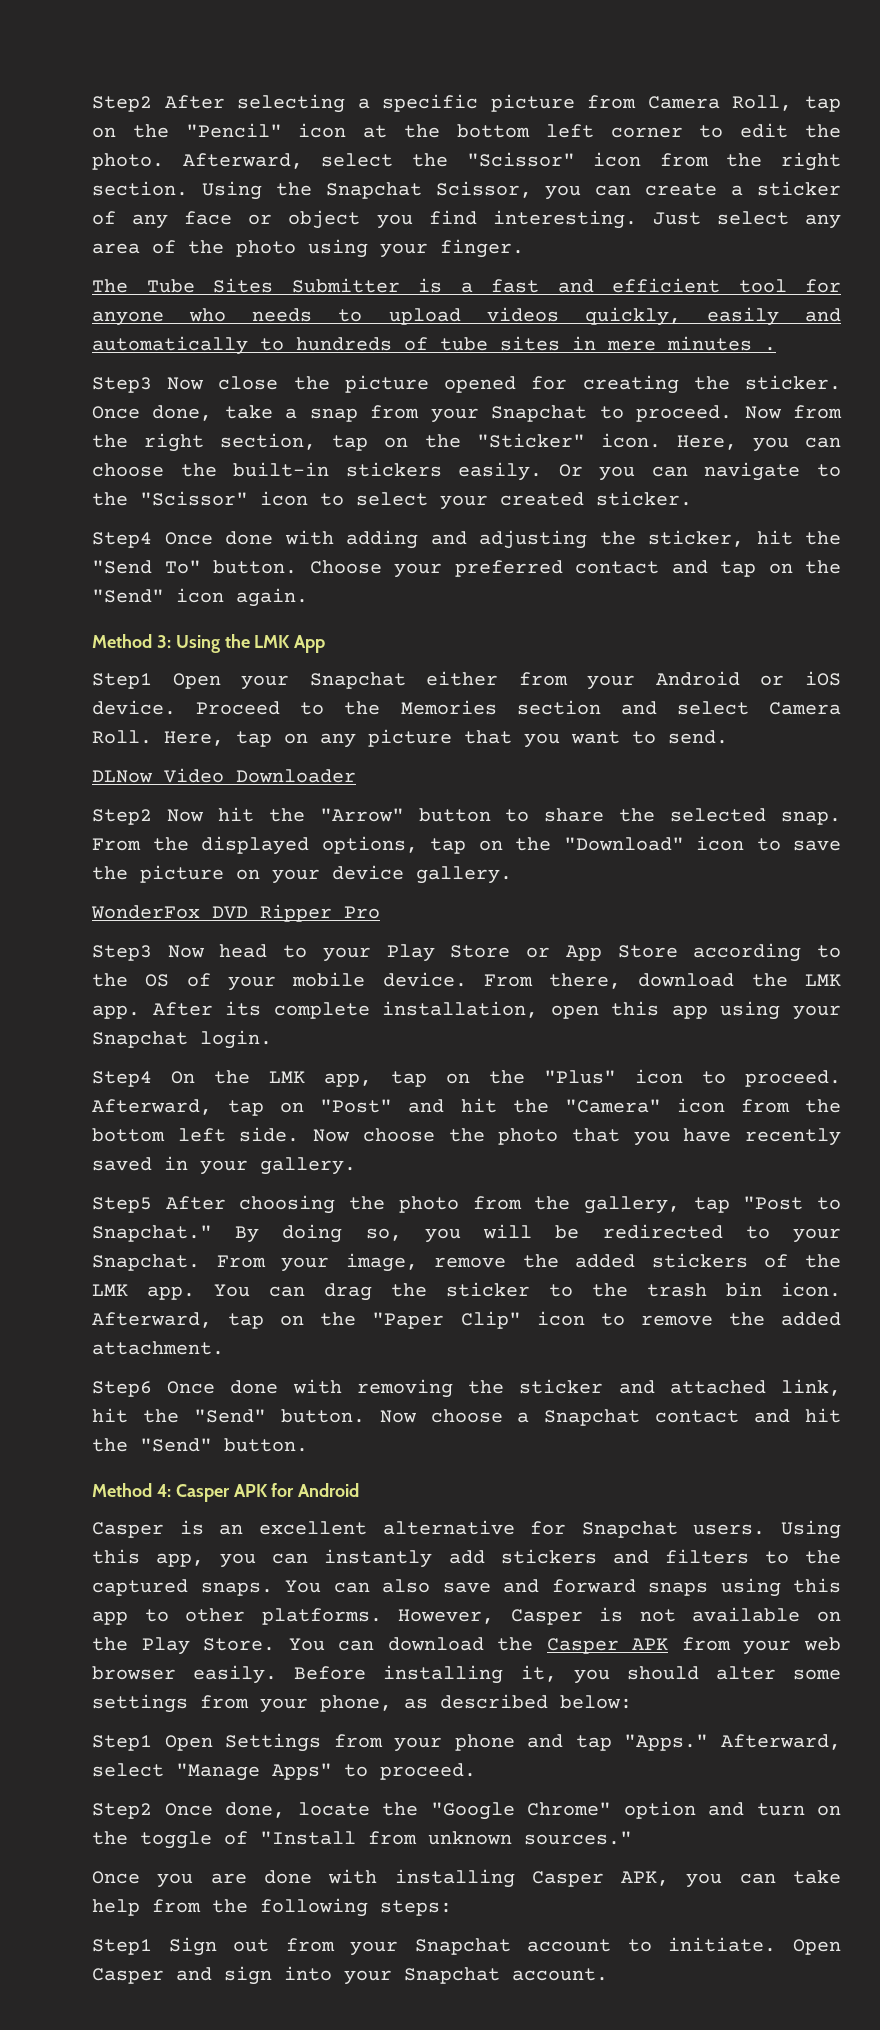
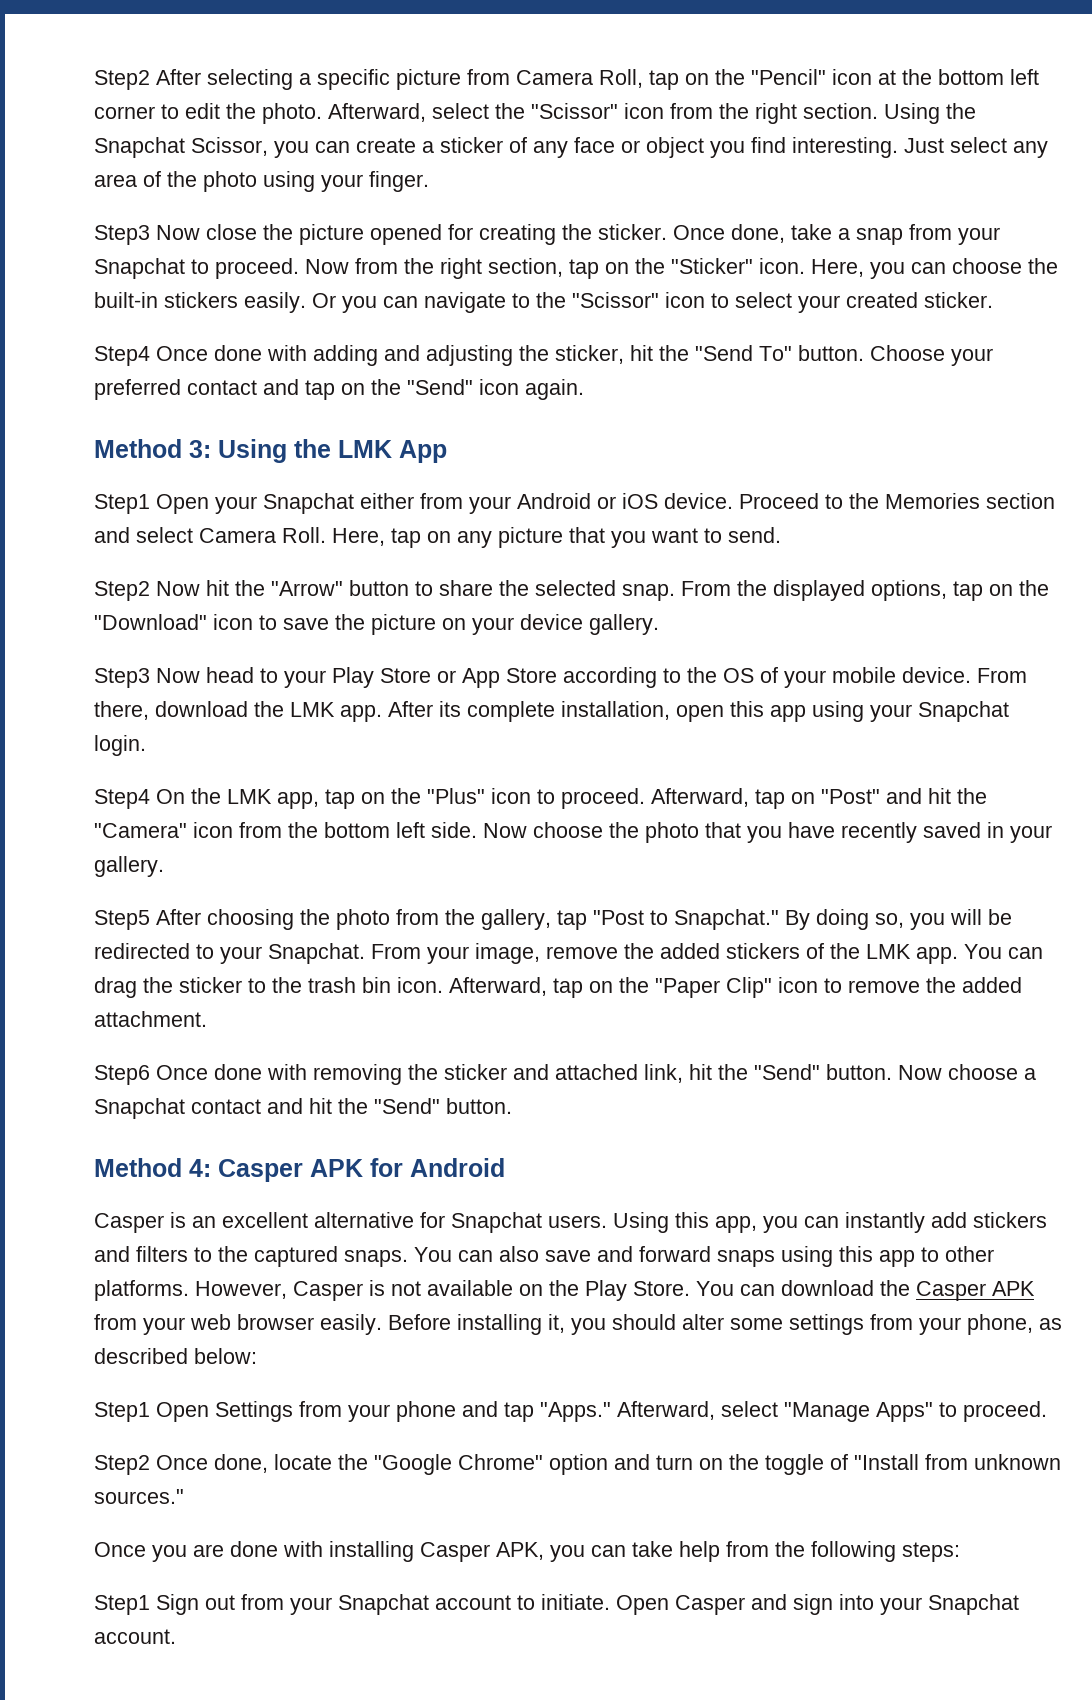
[92,278,841,293] [92,307,841,326] [92,336,776,355] // The Tube Sites Submitter is a fast and efficient tool for anyone who needs to upload videos quickly, easily and automatically to hundreds of tube sites in mere minutes . -> (429, 181) none
[92,768,356,783] // DLNow Video Downloader -> (781, 535) none
[91,904,380,922] // WonderFox DVD Ripper Pro -> (659, 624) none

